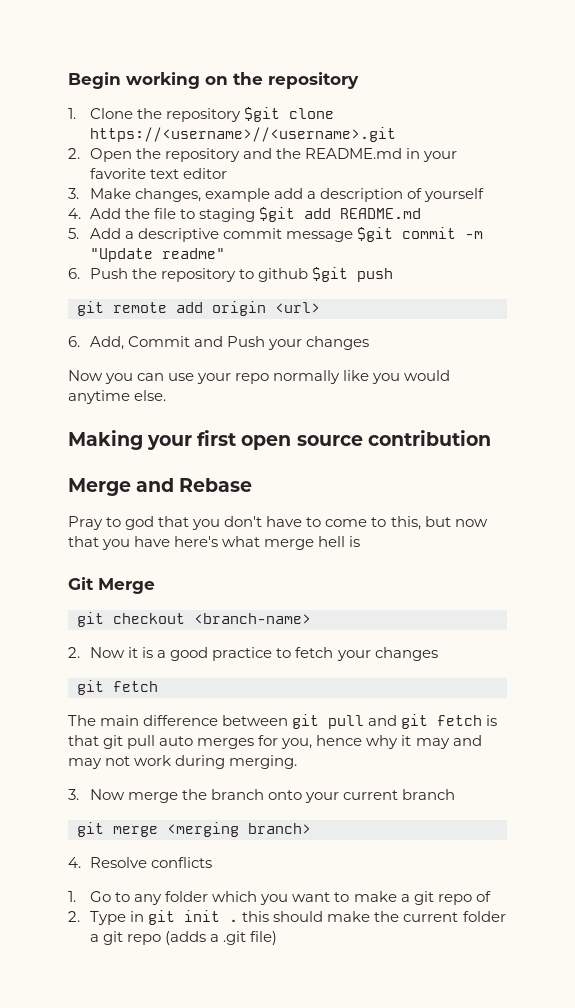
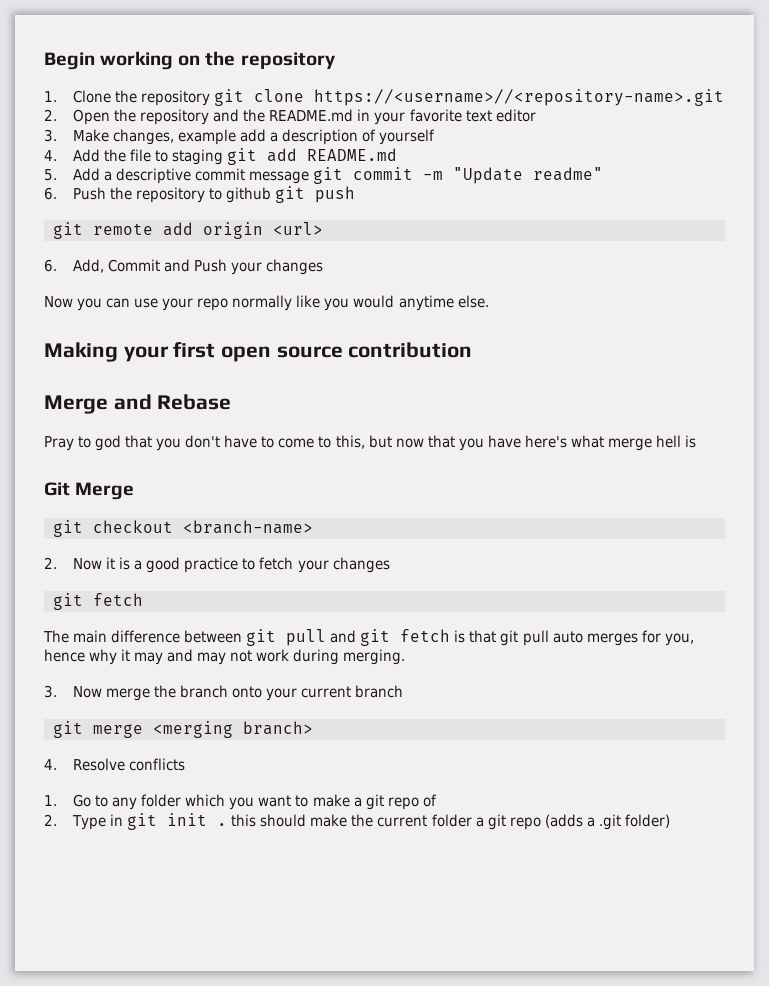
[244,107,335,122] [90,127,397,142] $git clone https://<username>//<username>.git -> [214,89,725,106] git clone https://<username>//<repository-name>.git
[259,207,296,222] $git -> [227,148,258,165] git
[357,227,394,242] $git -> [313,167,344,184] git
[312,267,349,282] $git -> [275,186,306,203] git
[250,931,278,945] file) -> [624,814,670,828] folder)

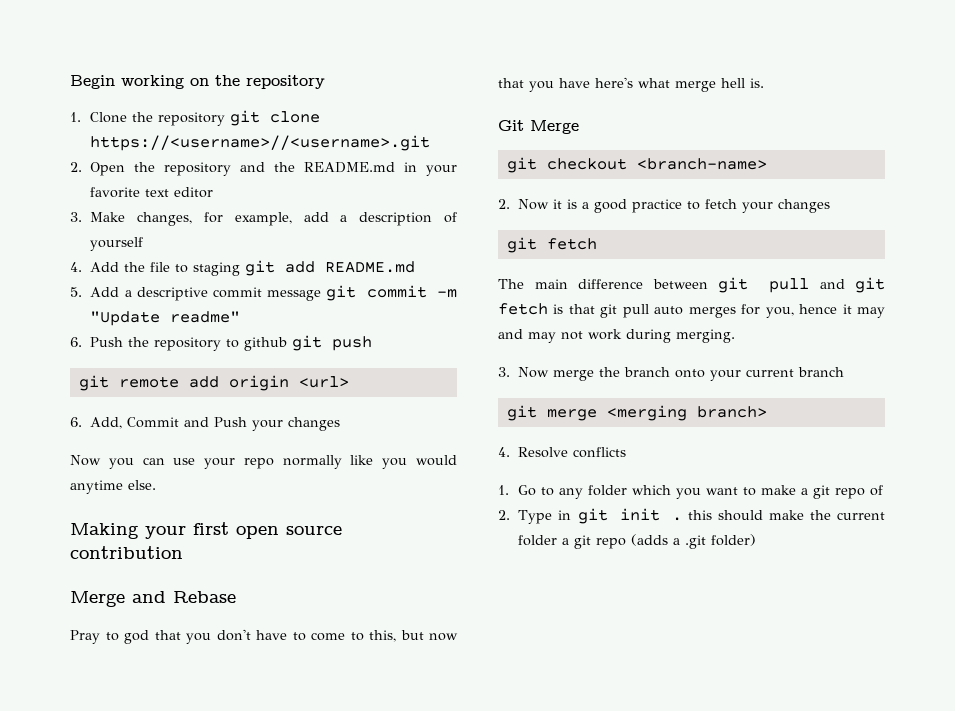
[314,89,725,106] https://<username>//<repository-name>.git -> [90,135,431,151] https://<username>//<username>.git
[178,129,237,145] example -> [204,212,292,226] for example,
[685,435,696,448] is -> [750,78,764,88] is.
[89,649,118,665] why -> (838, 309) none

